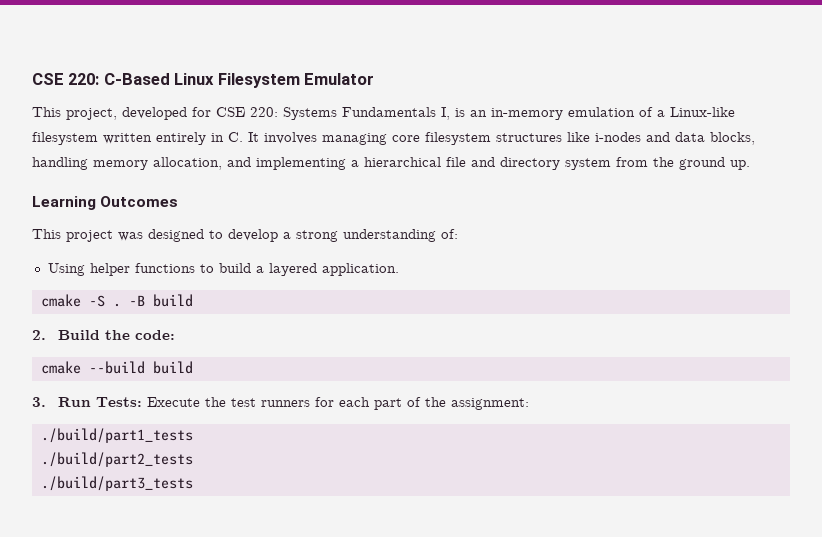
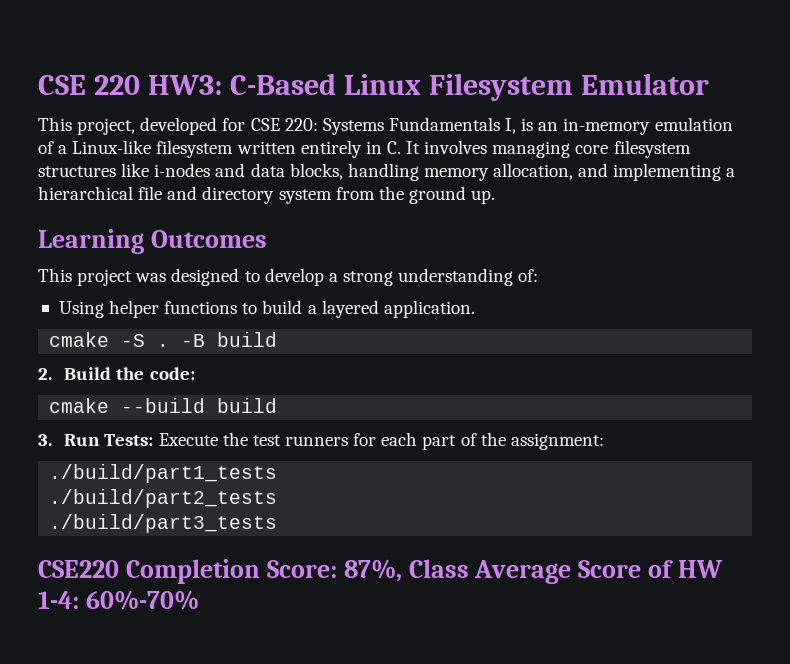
[32,73,100,85] CSE 220: -> [38,75,222,95] CSE 220 HW3:
(193, 483) none -> [38,559,724,584] [38,590,199,610] // CSE220 Completion Score: 87%, Class Average Score of HW 1-4: 60%-70%

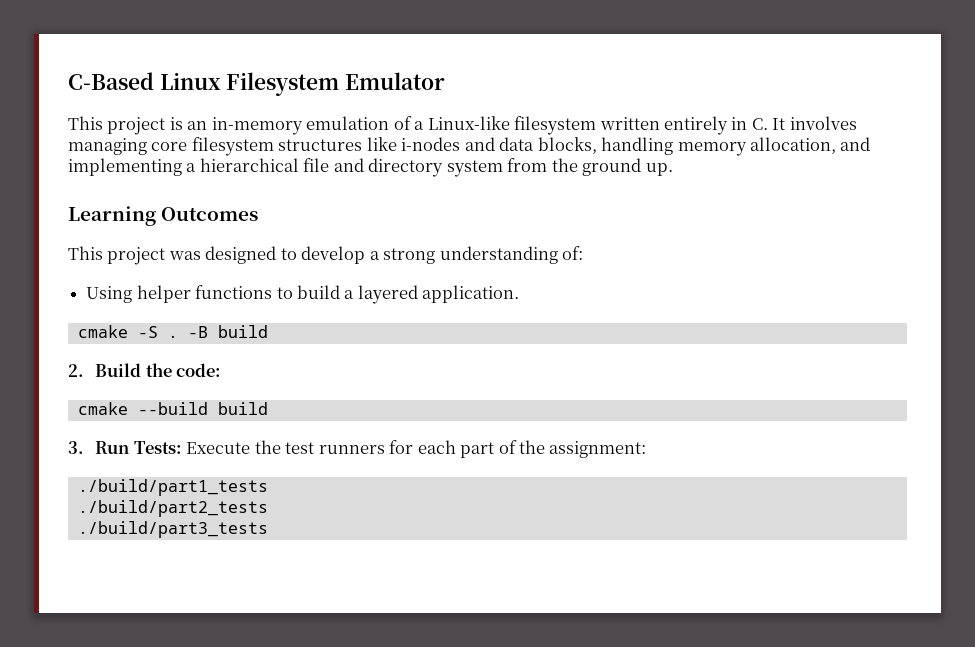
[38,75,222,95] CSE 220 HW3: -> (68, 81) none
[77,117,517,135] project, developed for CSE 220: Systems Fundamentals I, -> [107,117,166,135] project
[38,559,724,584] [38,590,199,610] // CSE220 Completion Score: 87%, Class Average Score of HW 1-4: 60%-70% -> (268, 529) none

